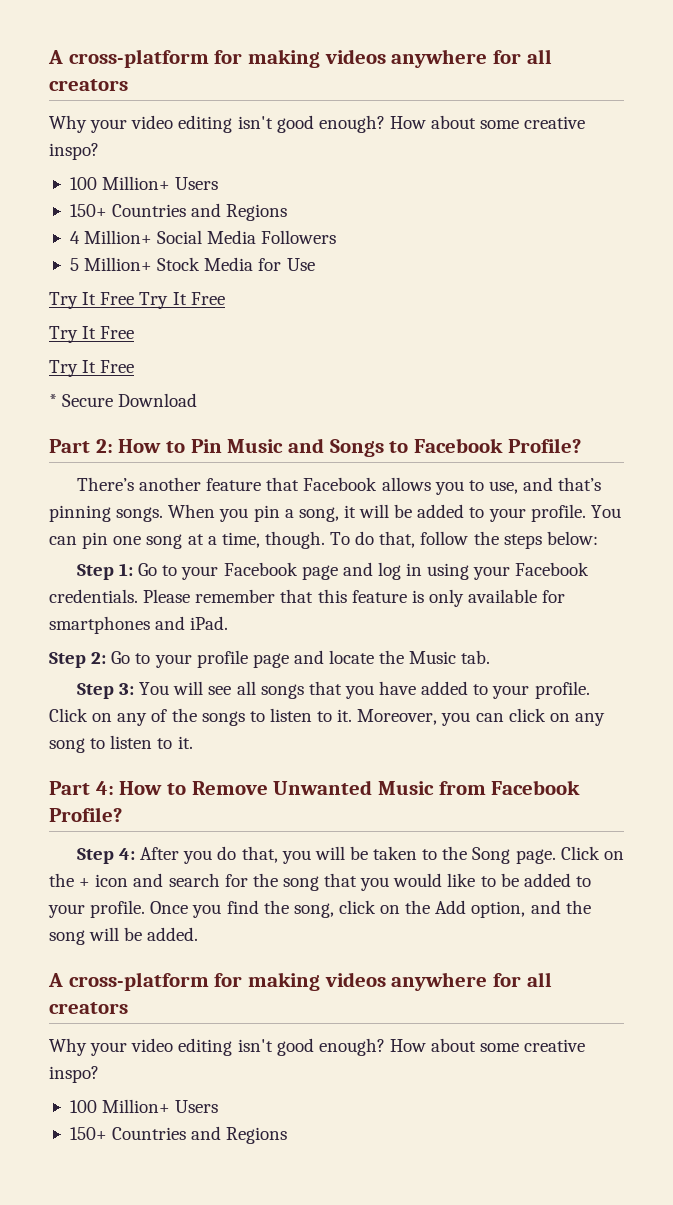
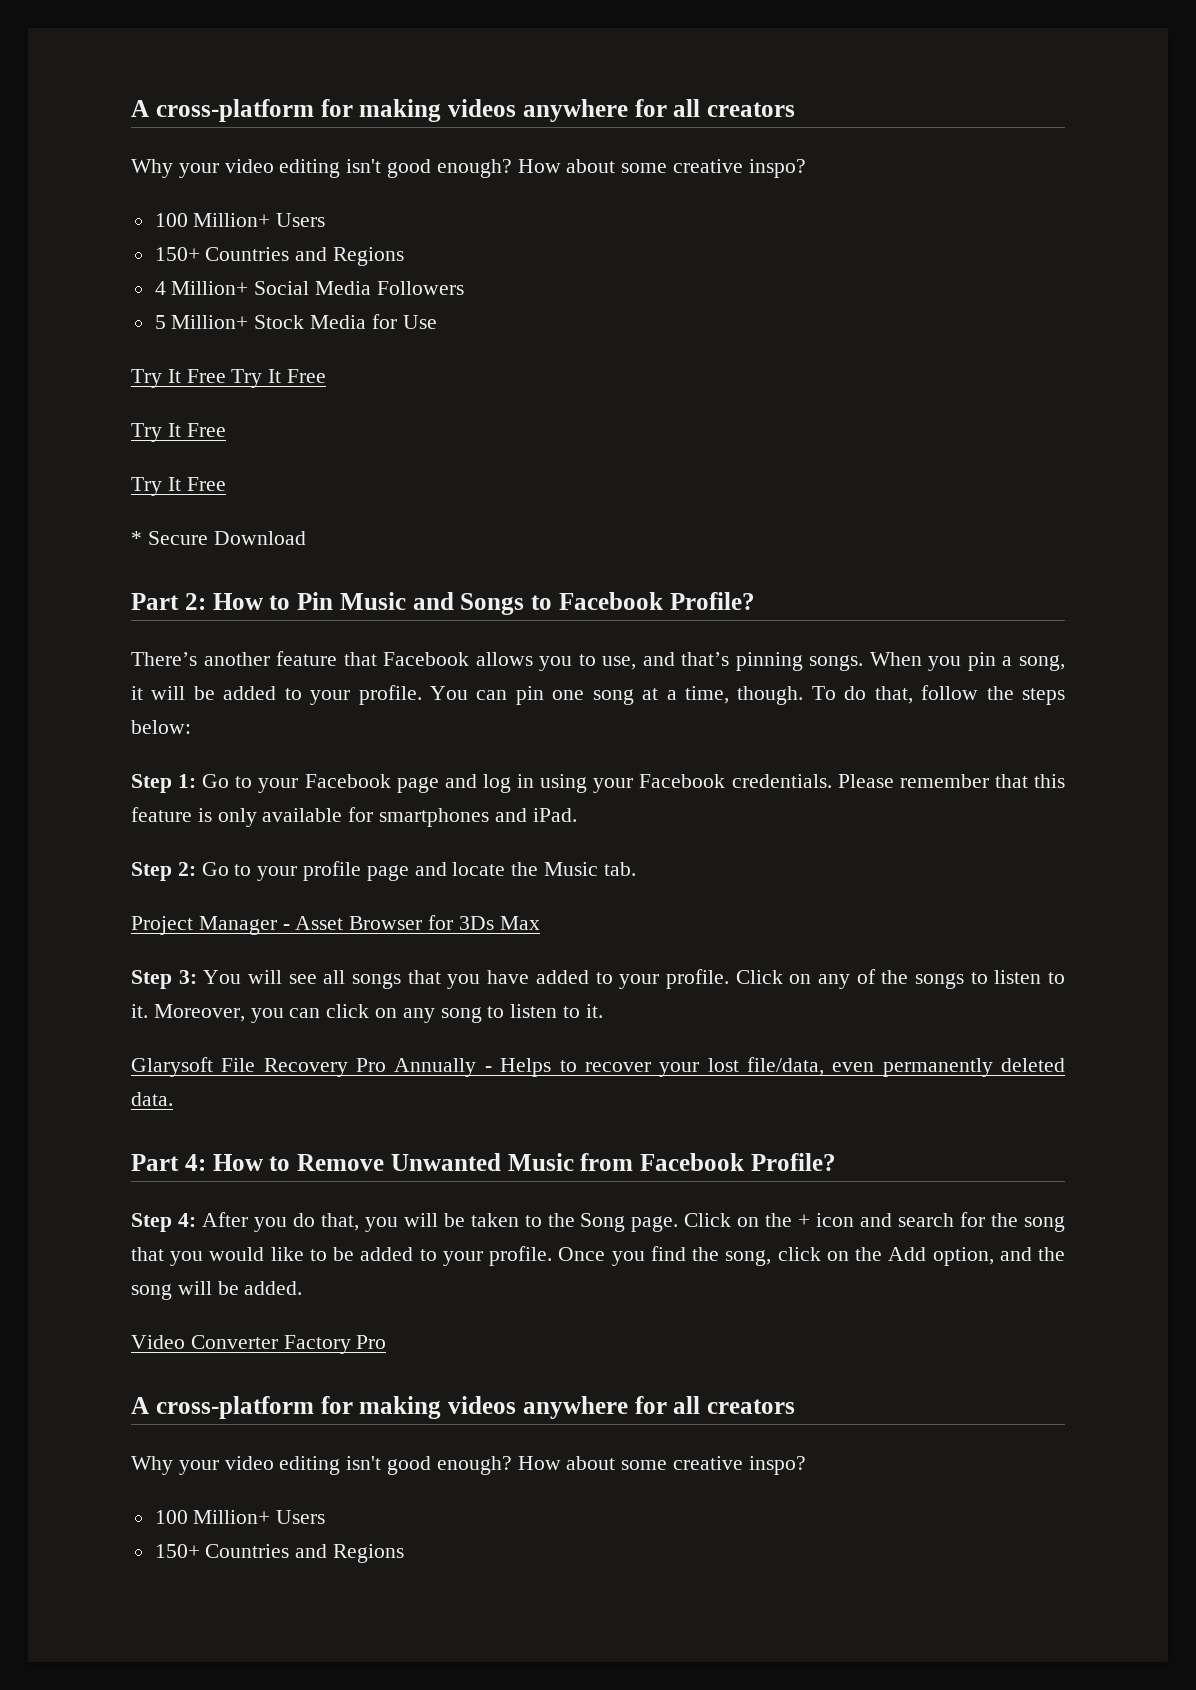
(491, 657) none -> [131,915,540,935] // Project Manager - Asset Browser for 3Ds Max
(193, 742) none -> [131,1057,1065,1077] [131,1092,173,1106] // Glarysoft File Recovery Pro Annually - Helps to recover your lost file/data, even permanently deleted data.
(199, 934) none -> [131,1335,387,1354] // Video Converter Factory Pro

